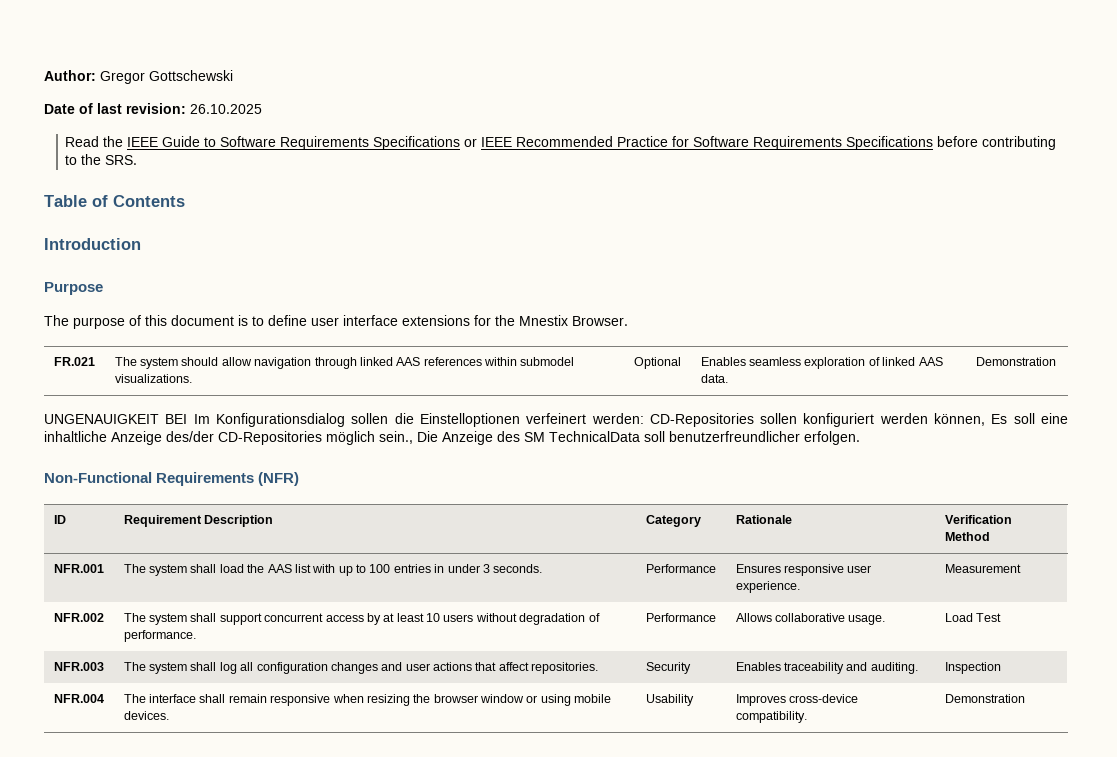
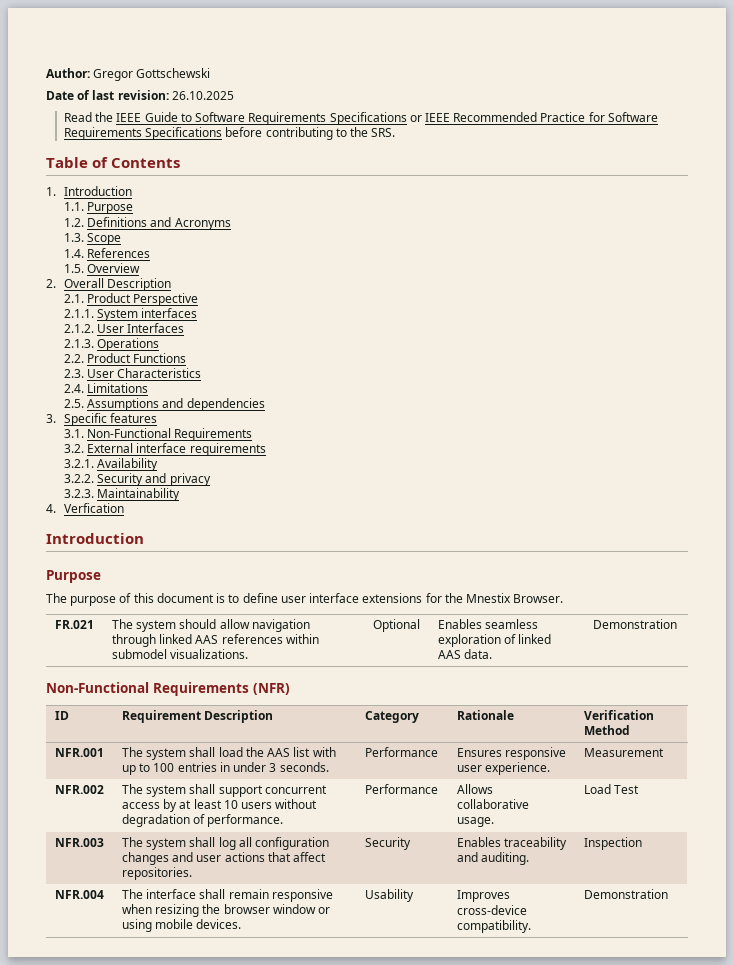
(185, 201) none -> [46,186,132,196] [63,202,134,214] [63,217,231,230] [63,233,122,245] [63,248,151,258] [63,263,141,273] [46,278,172,291] [63,293,199,306] [63,308,198,321] [63,323,185,333] [63,338,160,351] [63,353,187,363] [63,368,202,378] [63,383,149,393] [63,398,265,411] [46,413,158,426] [63,428,253,441] [63,443,266,456] [63,458,159,471] [63,473,211,486] [63,488,181,501] [46,503,124,513] // 1. Introduction // 1.1. Purpose // 1.2. Definitions and Acronyms // 1.3. Scope // 1.4. References // 1.5. Overview // 2. Overall Description // 2.1. Product Perspective // 2.1.1. System interfaces // 2.1.2. User Interfaces // 2.1.3. Operations // 2.2. Product Functions // 2.3. User Characteristics // 2.4. Limitations // 2.5. Assumptions and dependencies // 3. Specific features // 3.1. Non-Functional Requirements // 3.2. External interface requirements // 3.2.1. Availability // 3.2.2. Security and privacy // 3.2.3. Maintainability // 4. Verfication
[44,413,1068,427] [44,431,860,445] // UNGENAUIGKEIT BEI Im Konfigurationsdialog sollen die Einstelloptionen verfeinert werden: CD-Repositories sollen konfiguriert werden können, Es soll eine inhaltliche Anzeige des/der CD-Repositories möglich sein., Die Anzeige des SM TechnicalData soll benutzerfreundlicher erfolgen. -> (677, 624) none

